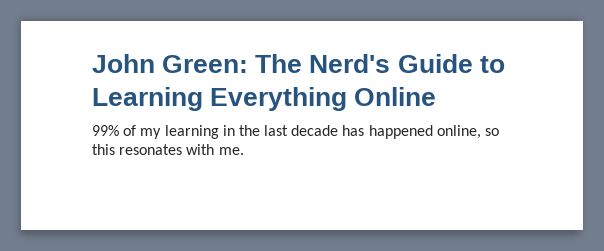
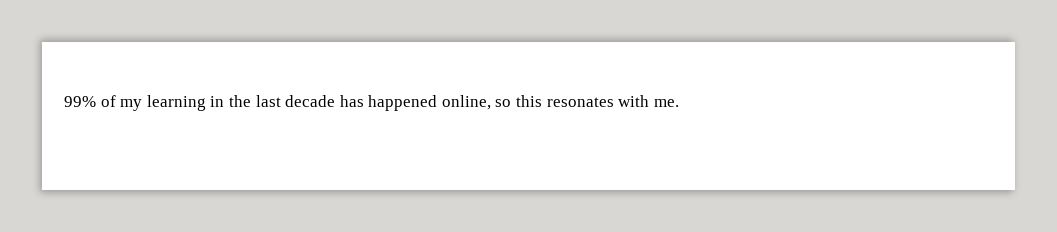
[92,54,505,73] [92,87,437,111] John Green: The Nerd's Guide to Learning Everything Online // -> (64, 101) none

